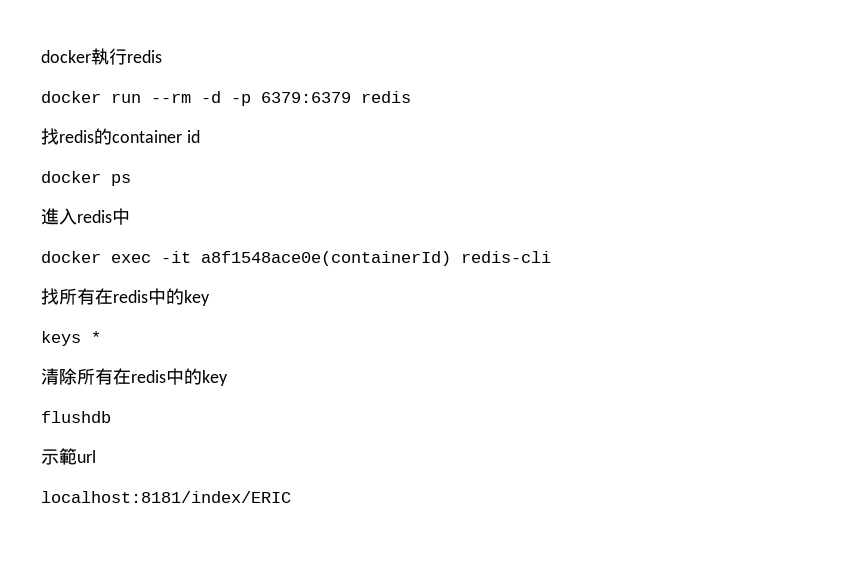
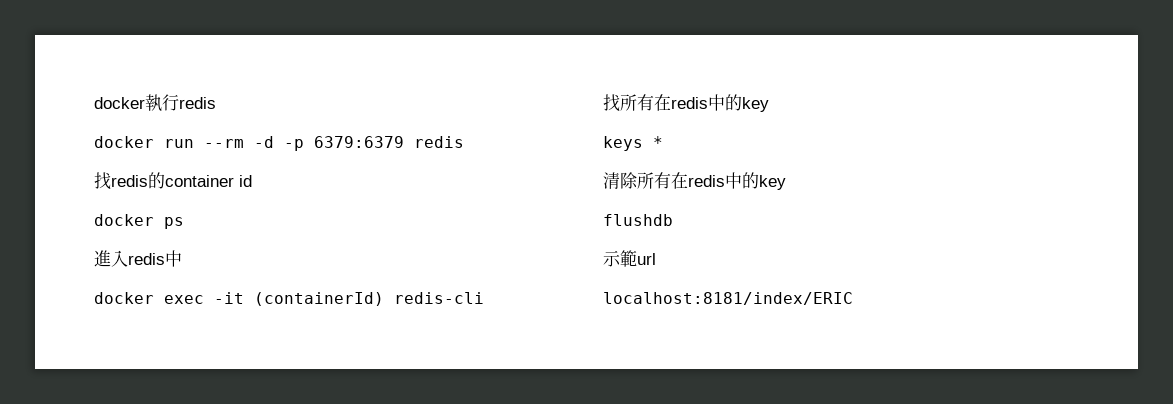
[201,251,451,266] a8f1548ace0e(containerId) -> [254,292,384,306] (containerId)

